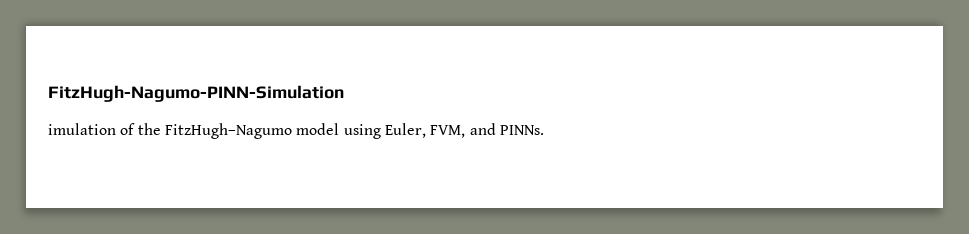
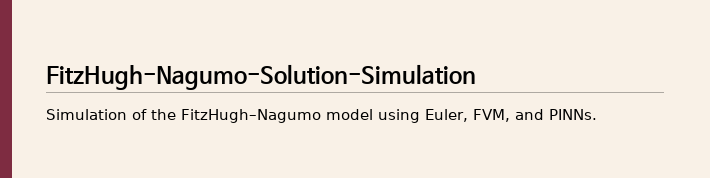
[48,85,344,102] [48,123,116,135] FitzHugh-Nagumo-PINN-Simulation // imulation -> [46,64,476,90] [46,109,127,120] FitzHugh-Nagumo-Solution-Simulation // Simulation

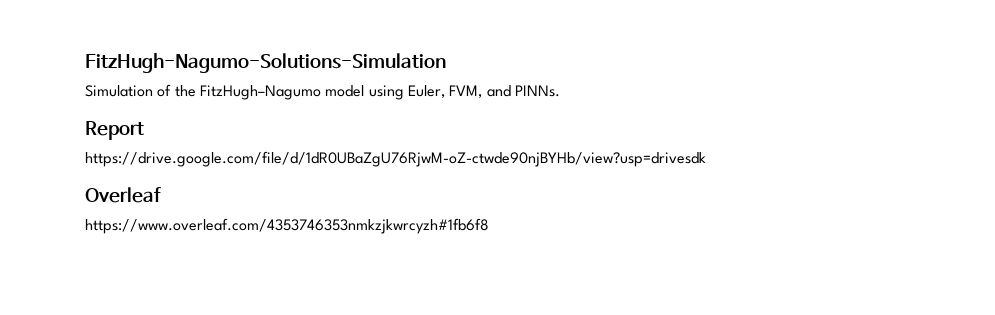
[46,64,476,90] FitzHugh-Nagumo-Solution-Simulation -> [85,53,446,73] FitzHugh-Nagumo-Solutions-Simulation
(597, 114) none -> [85,121,144,140] [85,151,706,167] [85,187,161,203] [85,218,489,234] // Report // https://drive.google.com/file/d/1dR0UBaZgU76RjwM-oZ-ctwde90njBYHb/view?usp=drivesdk // Overleaf // https://www.overleaf.com/4353746353nmkzjkwrcyzh#1fb6f8

